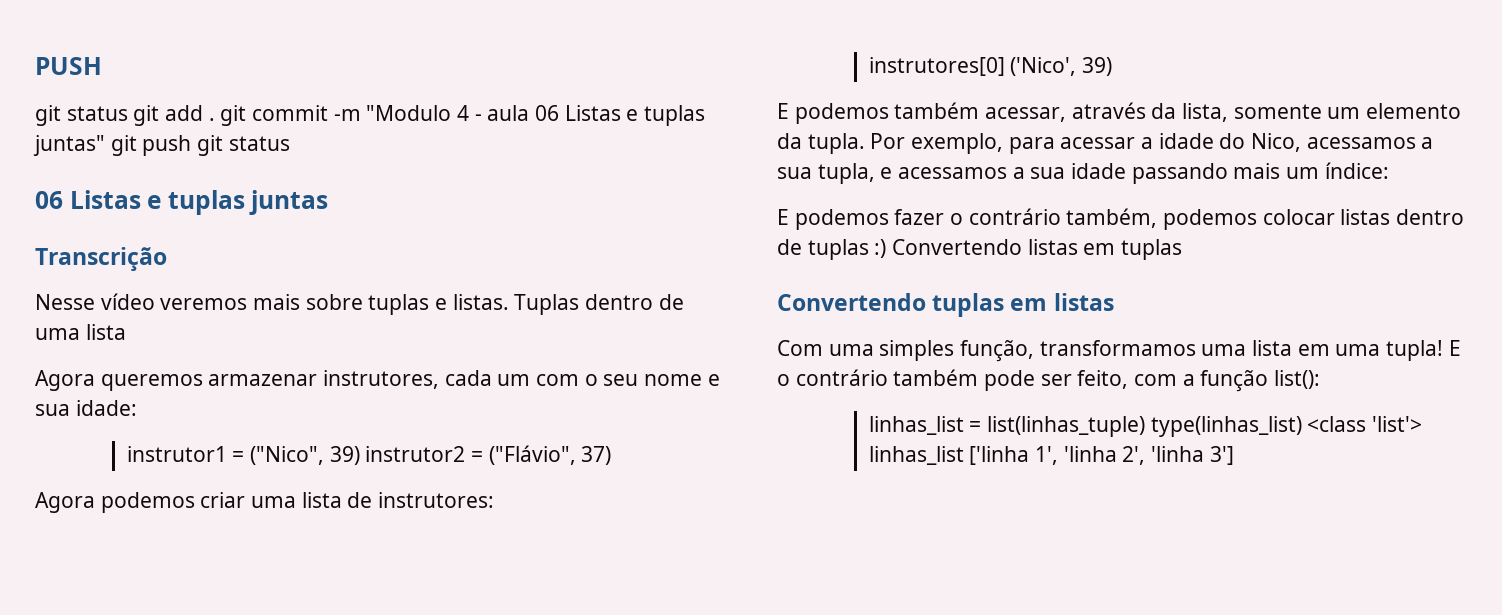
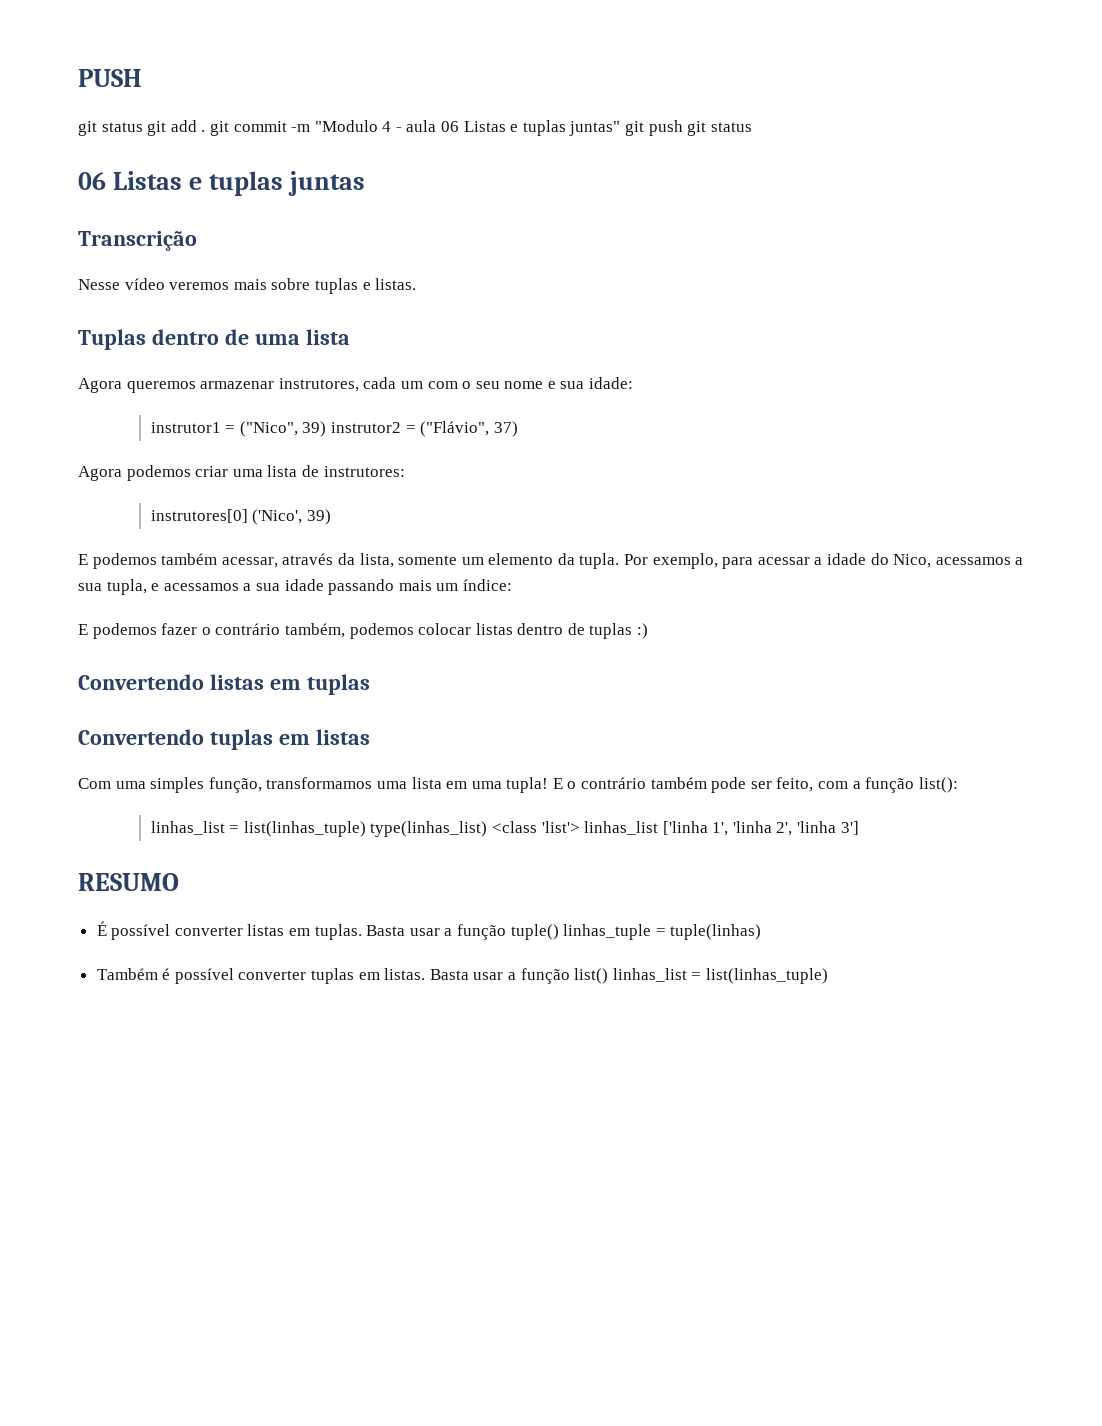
(509, 302) none -> (417, 284) //
(887, 248) none -> (649, 631) //
(1234, 455) none -> [78,873,179,891] [96,921,762,940] [96,968,828,984] // RESUMO // É possível converter listas em tuplas. Basta usar a função tuple() linhas_tuple = tuple(linhas) // Também é possível converter tuplas em listas. Basta usar a função list() linhas_list = list(linhas_tuple)

